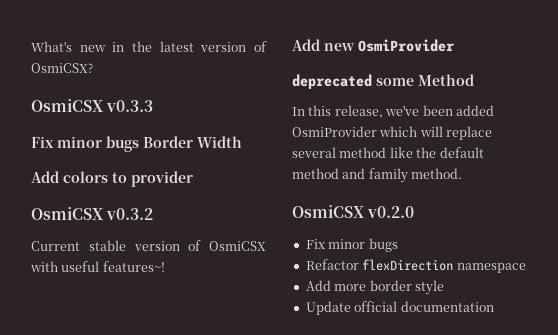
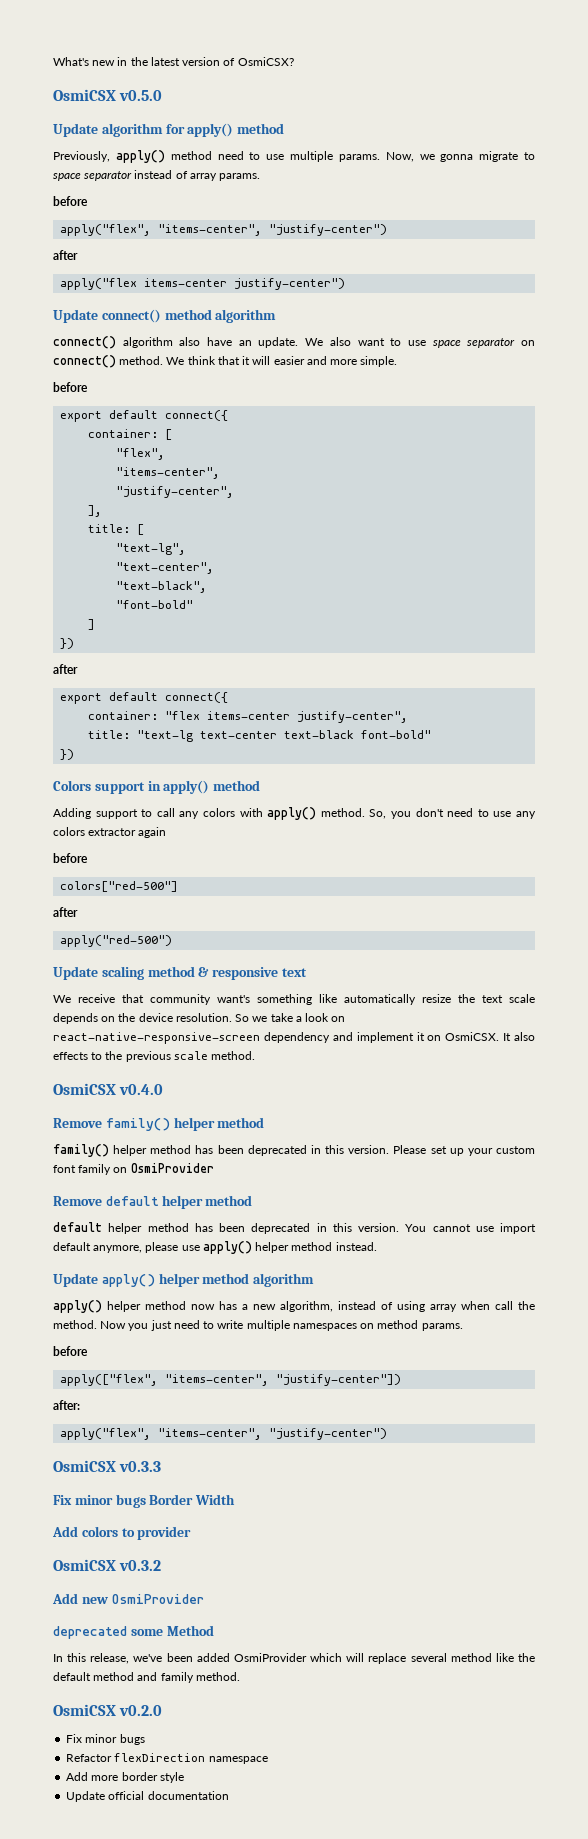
(93, 68) none -> [53,89,163,101] [53,123,285,137] [53,150,535,163] [53,170,261,181] [53,196,88,206] [60,224,388,236] [53,250,78,260] [60,278,346,290] [53,309,277,323] [53,336,535,349] [53,355,398,368] [53,382,88,392] [60,410,229,422] [88,429,173,440] [116,448,166,460] [116,467,221,479] [116,486,235,498] [88,505,103,517] [88,524,145,535] [116,543,187,555] [116,562,215,574] [116,581,208,593] [116,600,194,609] [88,619,96,630] [60,638,75,649] [53,664,78,674] [60,692,229,704] [88,711,409,723] [88,730,432,742] [60,749,75,760] [53,780,261,794] [53,807,537,820] [53,827,167,838] [53,853,88,863] [60,881,179,892] [53,907,78,917] [60,935,173,947] [53,966,307,980] [53,994,535,1005] [53,1013,346,1024] [53,1032,535,1044] [53,1051,256,1062] [53,1083,164,1095] [53,1117,265,1131] [53,1144,535,1157] [53,1163,214,1175] [53,1195,253,1209] [53,1222,536,1234] [53,1241,377,1254] [53,1273,315,1287] [53,1300,535,1313] [53,1320,463,1331] [53,1346,88,1356] [60,1374,402,1386] [53,1400,80,1410] [60,1428,388,1440] // OsmiCSX v0.5.0 // Update algorithm for apply() method // Previously, apply() method need to use multiple params. Now, we gonna migrate to space separator instead of array params. // before // apply("flex", "items-center", "justify-center") // after // apply("flex items-center justify-center") // Update connect() method algorithm // connect() algorithm also have an update. We also want to use space separator on connect() method. We think that it will easier and more simple. // before // export default connect({ // container: [ // "flex", // "items-center", // "justify-center", // ], // title: [ // "text-lg", // "text-center", // "text-black", // "font-bold" // ] // }) // after // export default connect({ // container: "flex items-center justify-center", // title: "text-lg text-center text-black font-bold" // }) // Colors support in apply() method // Adding support to call any colors with apply() method. So, you don't need to use any colors extractor again // before // colors["red-500"] // after // apply("red-500") // Update scaling method & responsive text // We receive that community want's something like automatically resize the text scale depends on the device resolution. So we take a look on react-native-responsive-screen dependency and implement it on OsmiCSX. It also effects to the previous scale method. // OsmiCSX v0.4.0 // Remove family() helper method // family() helper method has been deprecated in this version. Please set up your custom font family on OsmiProvider // Remove default helper method // default helper method has been deprecated in this version. You cannot use import default anymore, please use apply() helper method instead. // Update apply() helper method algorithm // apply() helper method now has a new algorithm, instead of using array when call the method. Now you just need to write multiple namespaces on method params. // before // apply(["flex", "items-center", "justify-center"]) // after: // apply("flex", "items-center", "justify-center")
[31,240,266,251] [30,261,165,272] // Current stable version of OsmiCSX with useful features~! -> (162, 1565) none

